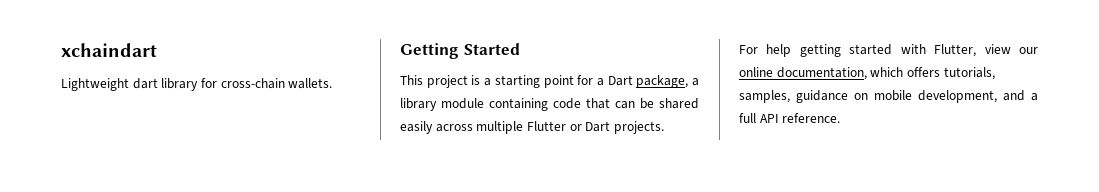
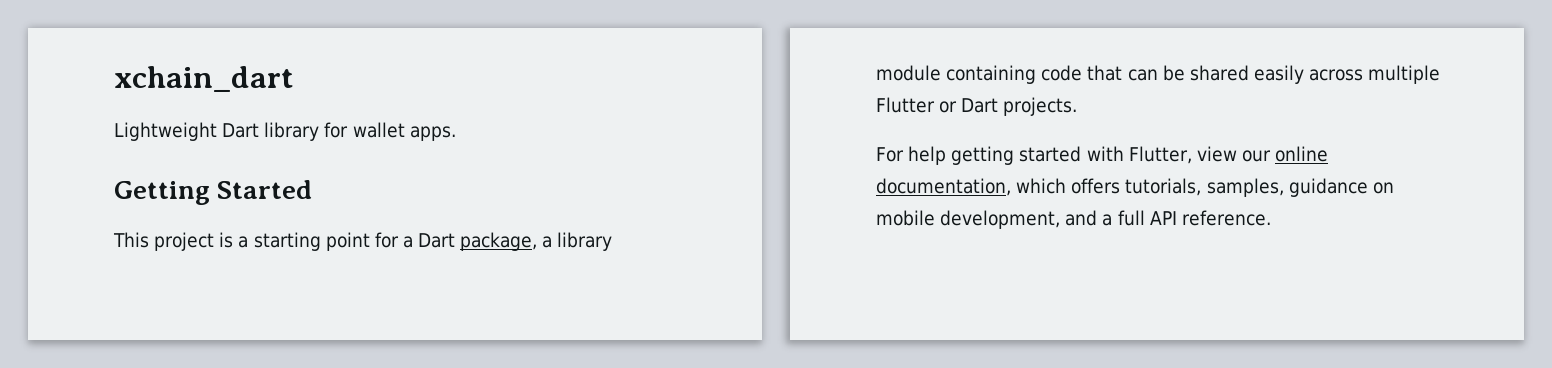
[61,43,157,57] xchaindart -> [114,66,294,92] xchain_dart
[132,78,158,89] dart -> [222,123,260,138] Dart
[220,78,333,89] cross-chain wallets. -> [352,122,456,141] wallet apps.

